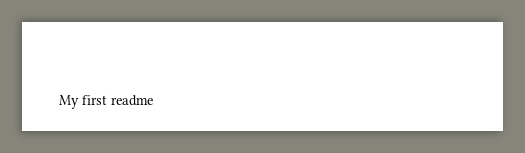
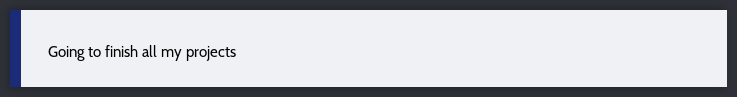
[59,95,153,109] My first readme -> [48,45,237,61] Going to finish all my projects

